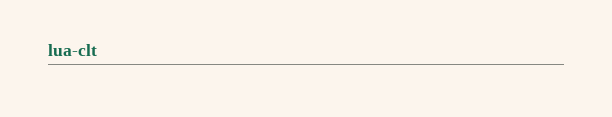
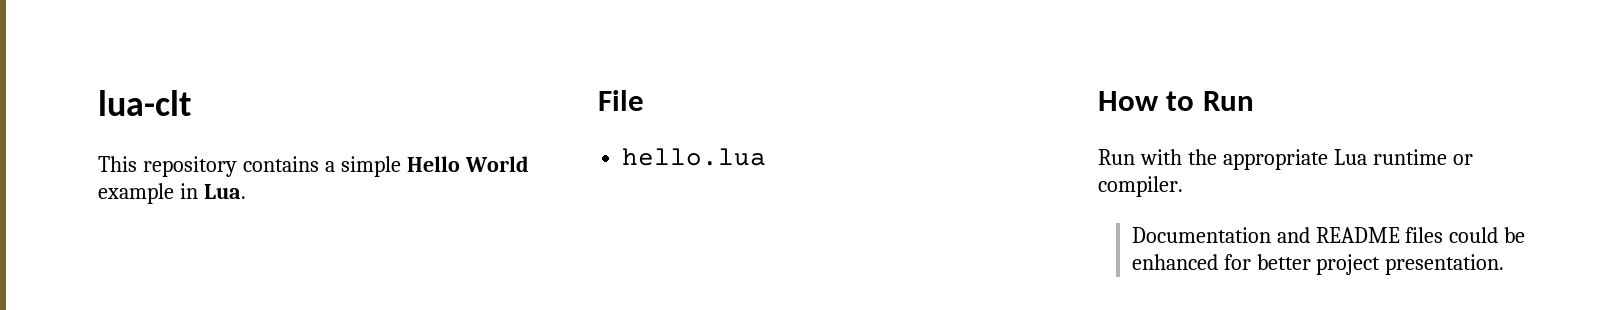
(97, 50) none -> [98,156,529,177] [98,183,246,204] [598,90,644,111] [622,148,767,166] [1098,91,1254,111] [1098,149,1473,170] [1098,176,1183,197] [1131,227,1526,243] [1131,254,1505,275] // This repository contains a simple Hello World example in Lua. // File // hello.lua // How to Run // Run with the appropriate Lua runtime or compiler. // Documentation and README files could be enhanced for better project presentation.

